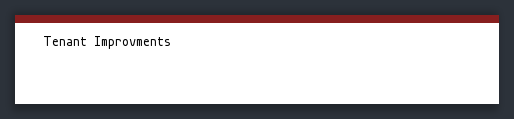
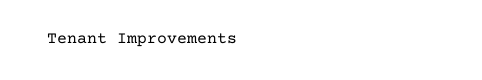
[94,36,171,49] Improvments -> [117,33,237,47] Improvements

